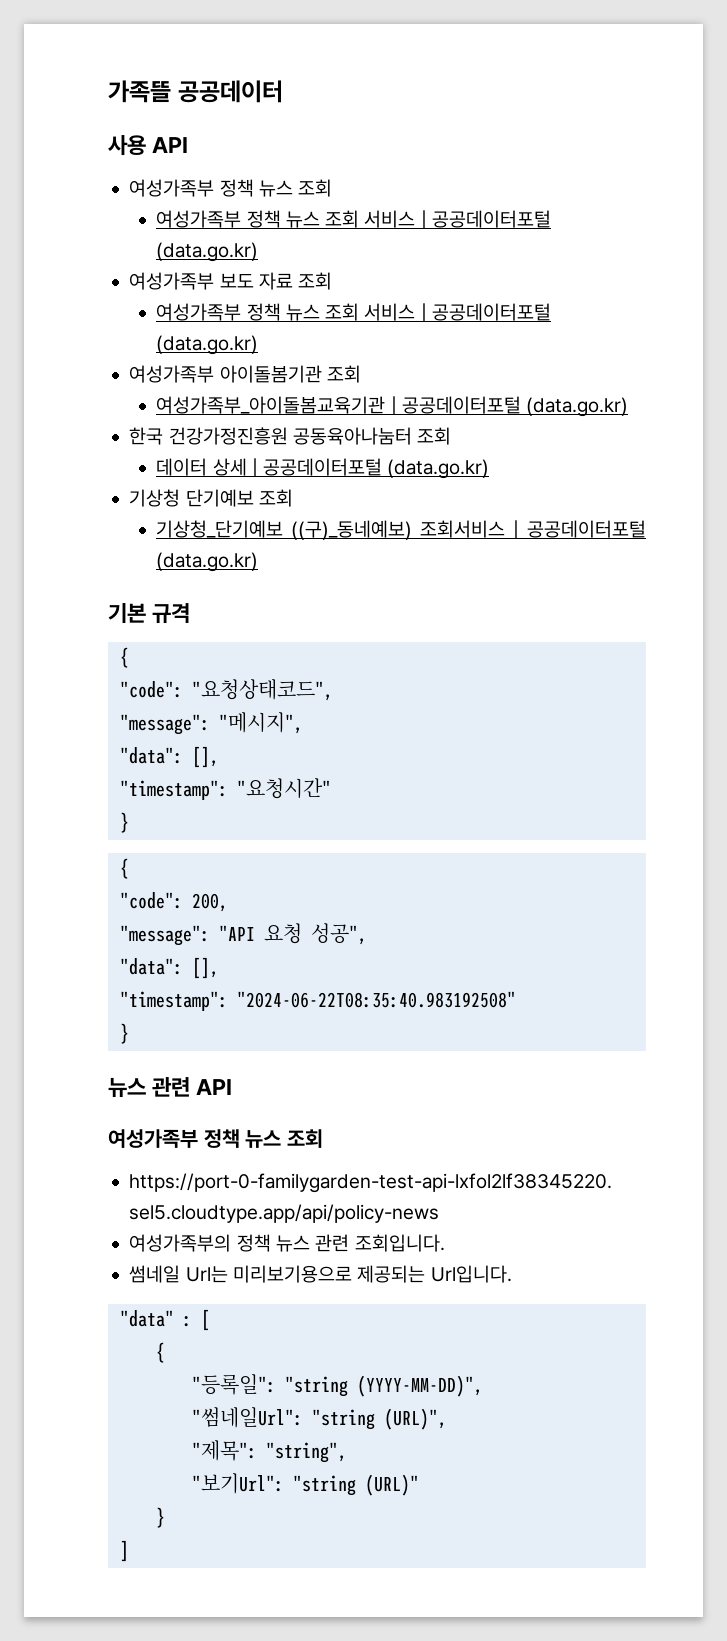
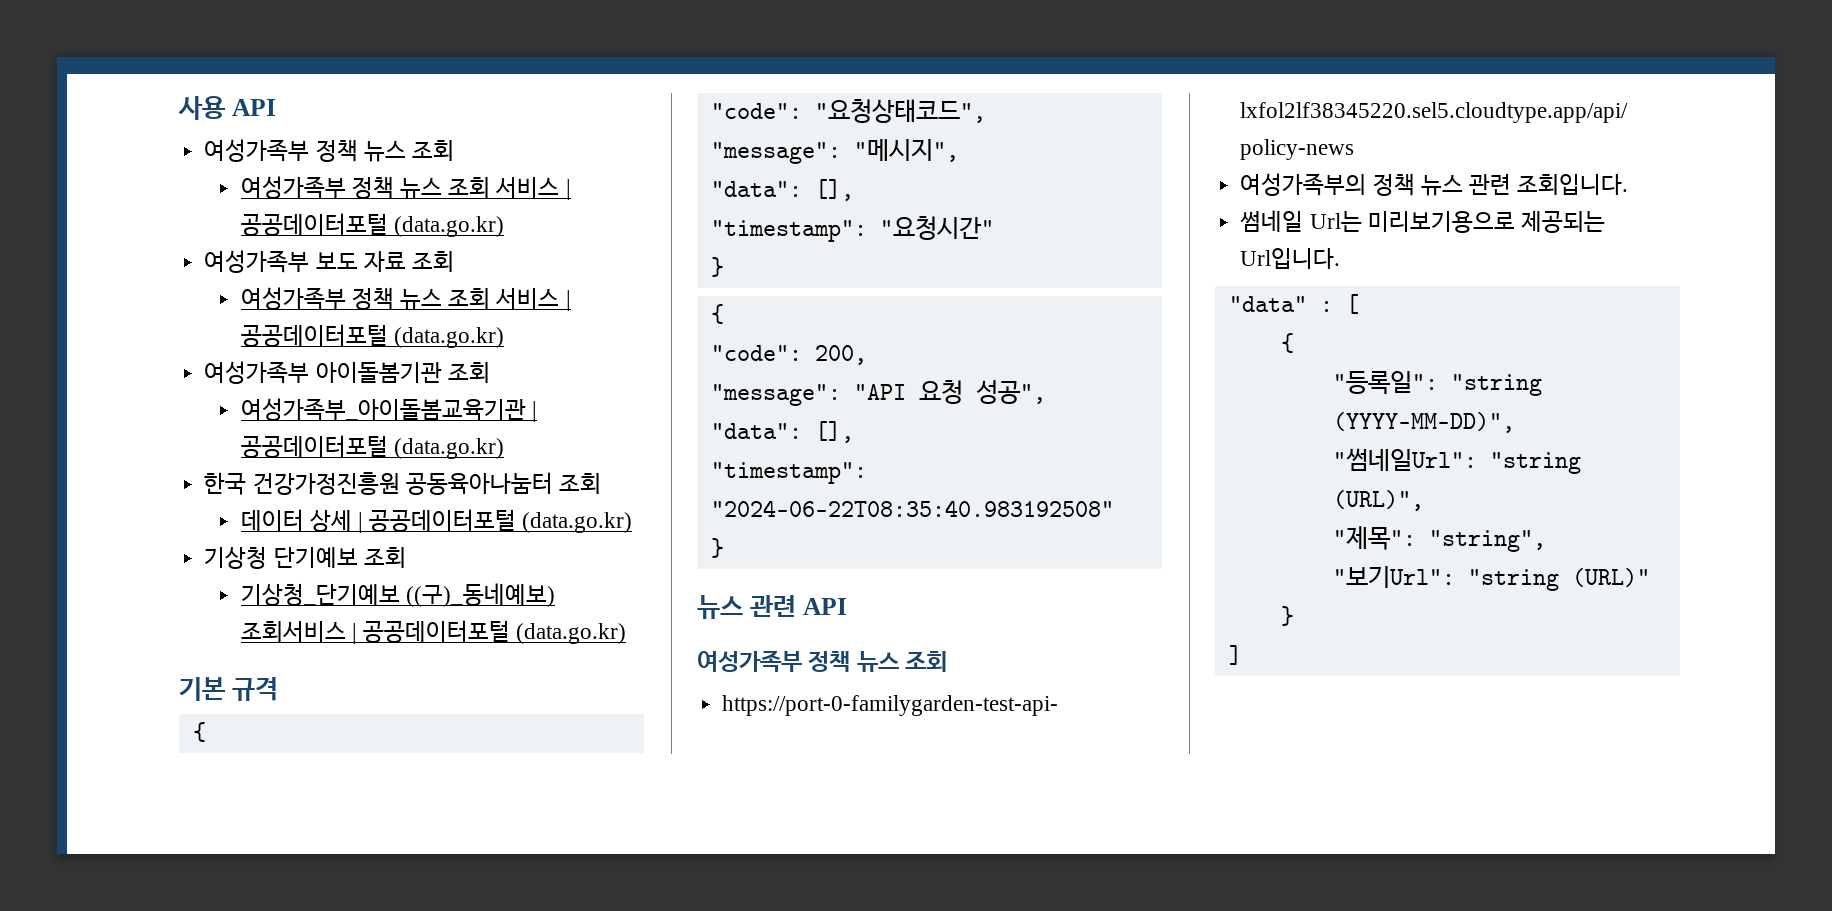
[108,80,283,103] 가족뜰 공공데이터 // -> (178, 108) none

